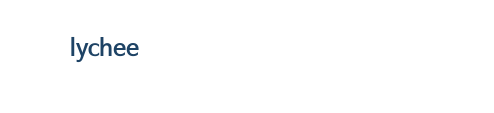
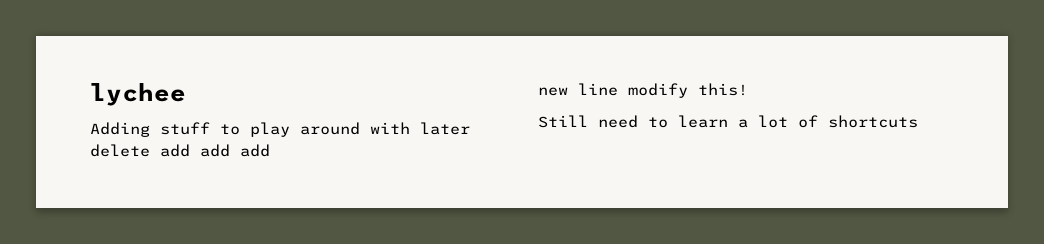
(139, 49) none -> [90,122,470,137] [90,144,270,157] [538,83,748,98] [538,115,918,128] // Adding stuff to play around with later delete add add add // new line modify this! // Still need to learn a lot of shortcuts

